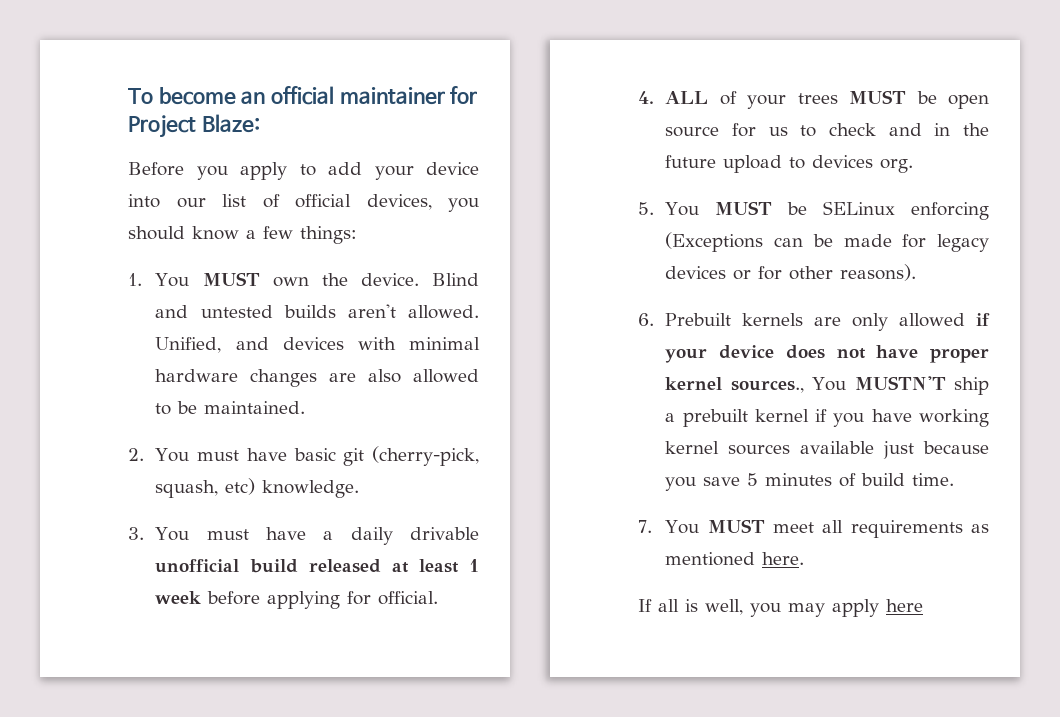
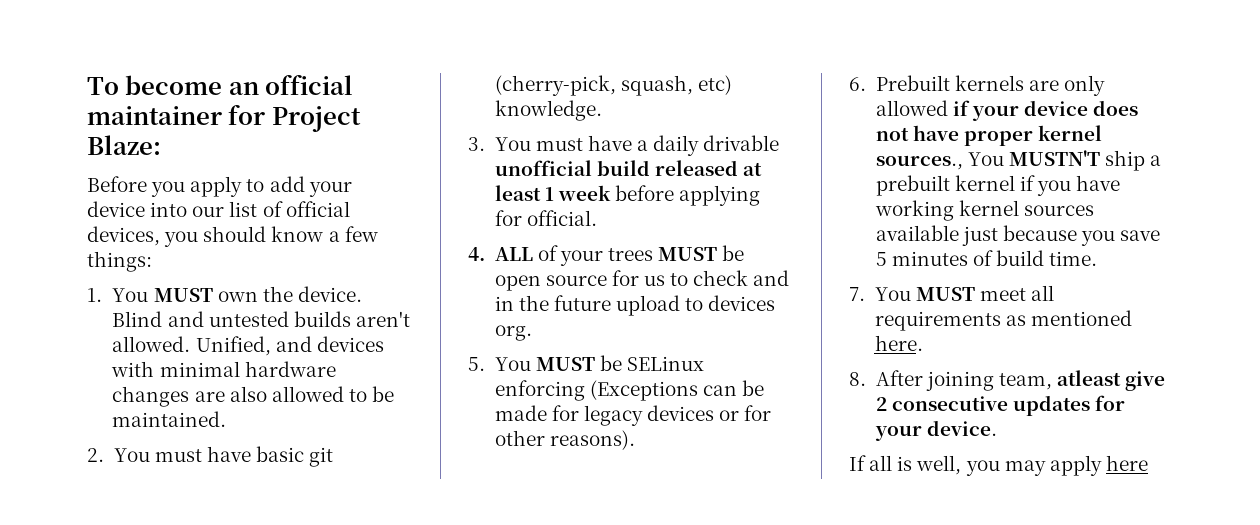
(805, 558) none -> [849,370,1166,391] [875,395,1125,416] [874,420,997,441] // 8. After joining team, atleast give 2 consecutive updates for your device.

